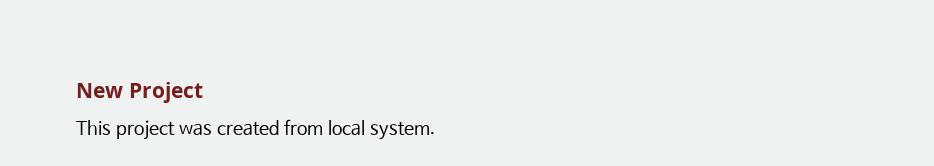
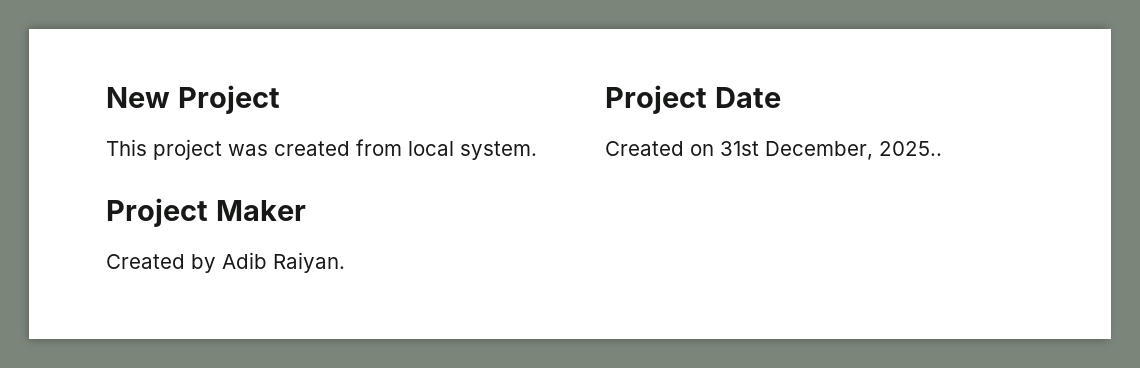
(436, 131) none -> [106,198,306,227] [106,252,345,273] [605,85,781,114] [605,141,942,160] // Project Maker // Created by Adib Raiyan. // Project Date // Created on 31st December, 2025..

